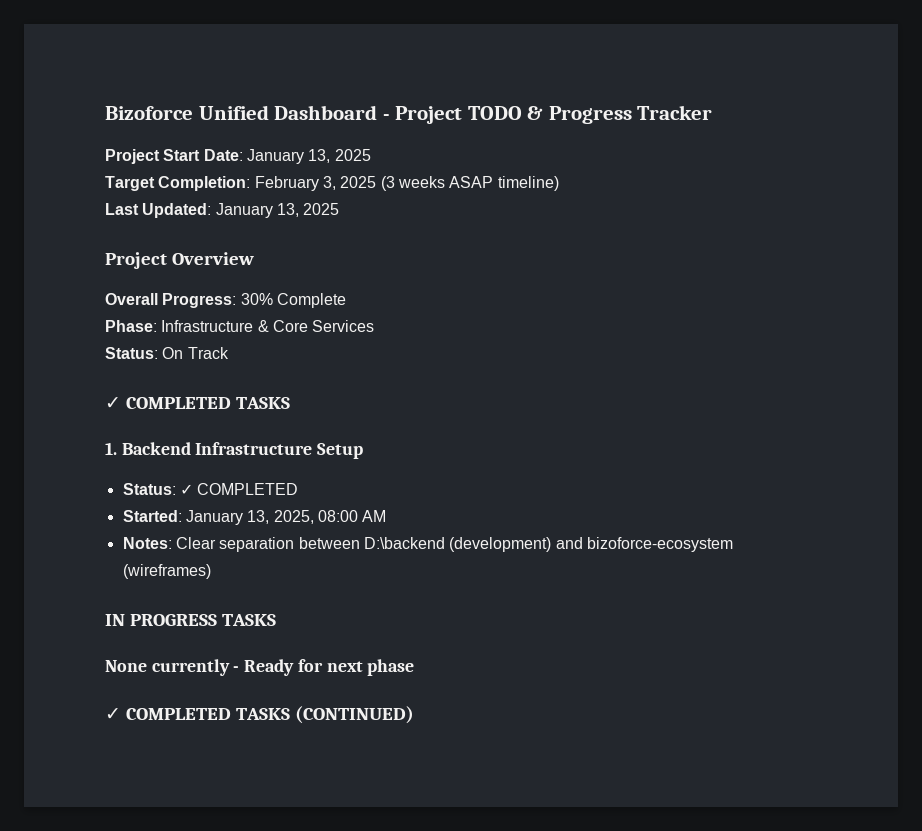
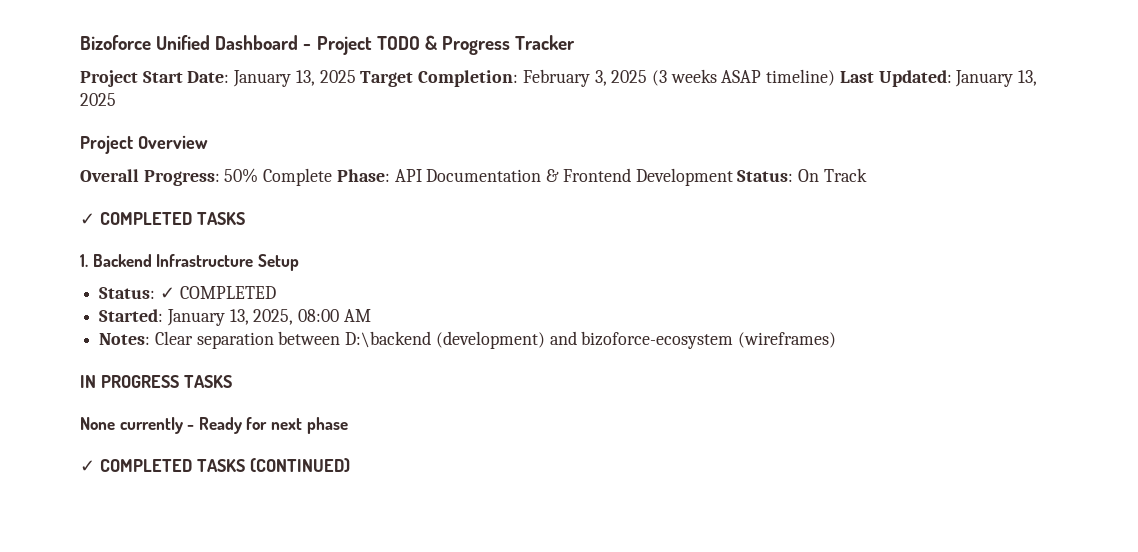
(371, 155) // -> (356, 76) none
(559, 183) // -> (836, 77) none
[240,293,273,305] 30% -> [224,168,259,183] 50%
[105,320,375,332] // Phase: Infrastructure & Core Services // -> [336,168,733,186] Phase: API Documentation & Frontend Development

